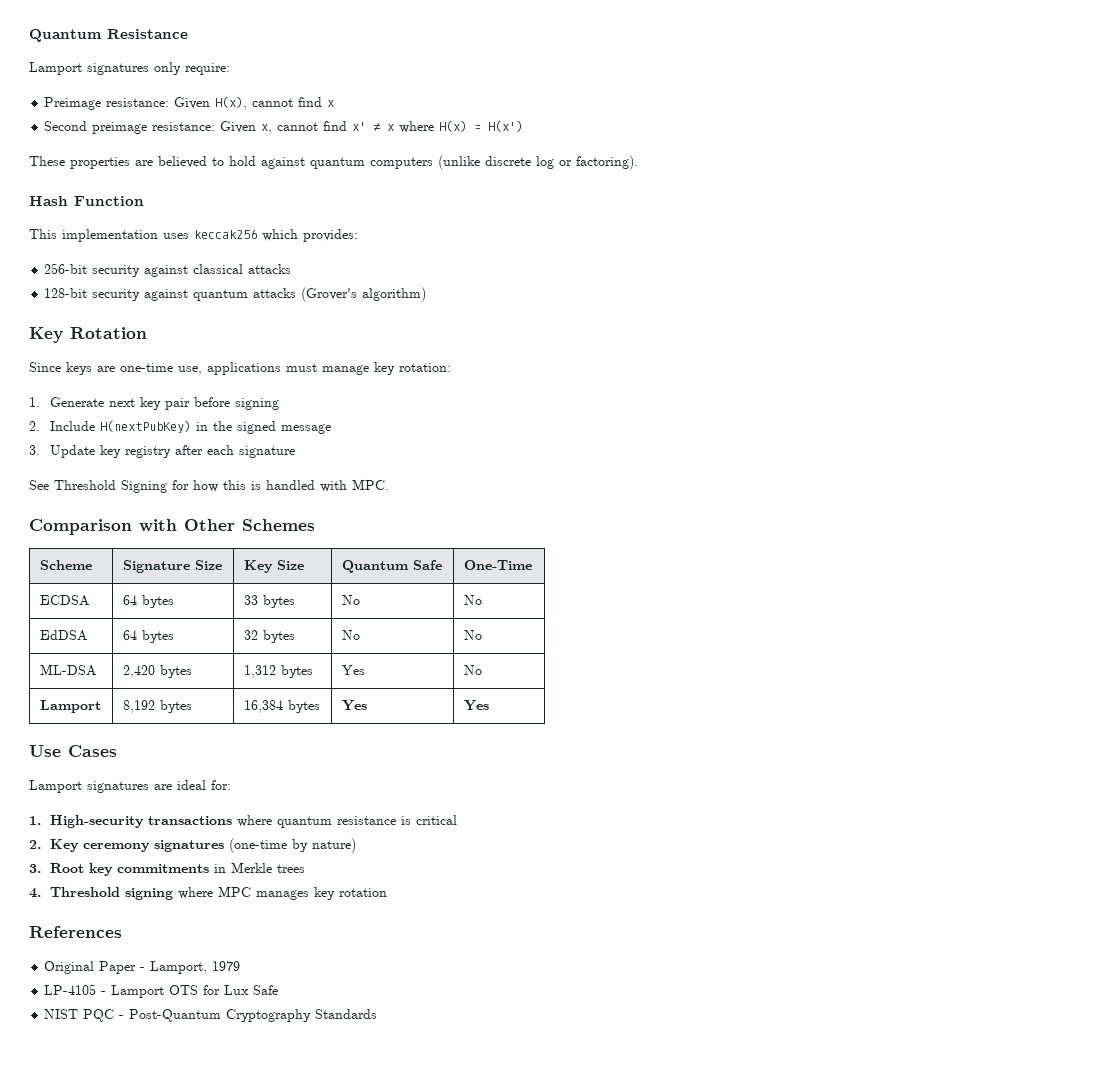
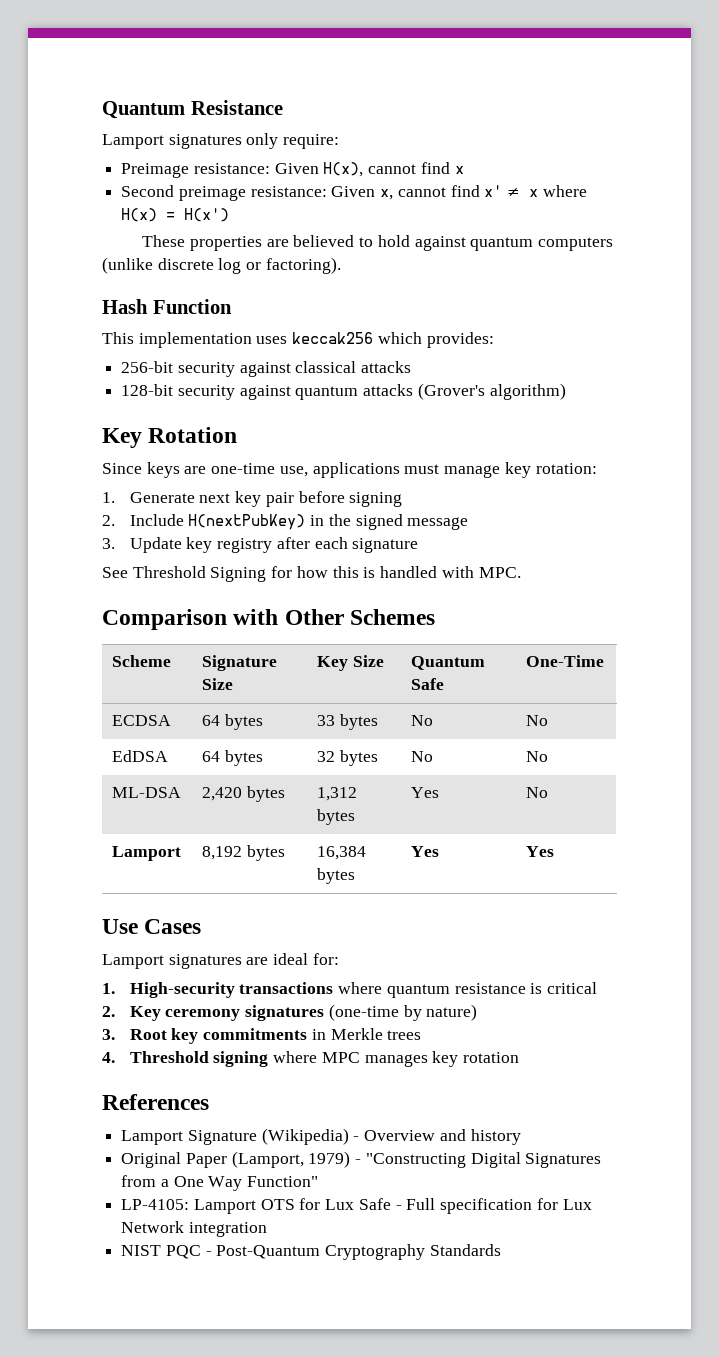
[44,961,241,974] [44,984,107,995] Original Paper - Lamport, 1979 // LP-4105 - -> [121,1128,521,1145] [121,1151,602,1168] [121,1175,319,1191] [121,1199,190,1210] Lamport Signature (Wikipedia) - Overview and history // Original Paper (Lamport, 1979) - "Constructing Digital Signatures from a One Way Function" // LP-4105:
(279, 990) none -> [395,1198,592,1214] [121,1221,267,1237] - Full specification for Lux Network integration

